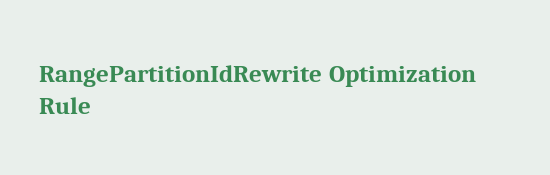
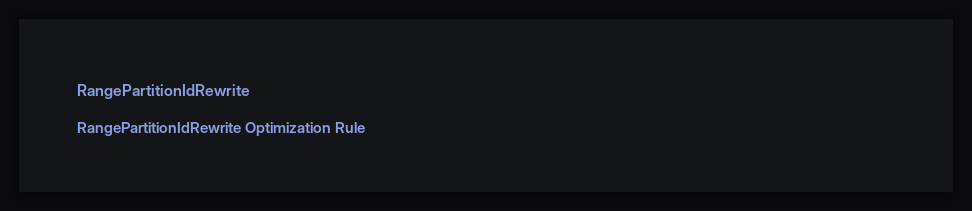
[39,65,322,87] RangePartitionIdRewrite -> [77,84,250,99] [77,122,241,136] RangePartitionIdRewrite // RangePartitionIdRewrite

